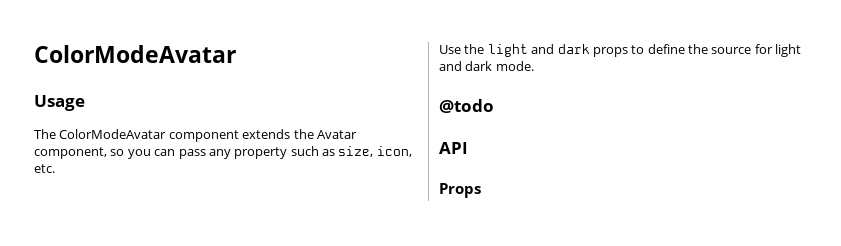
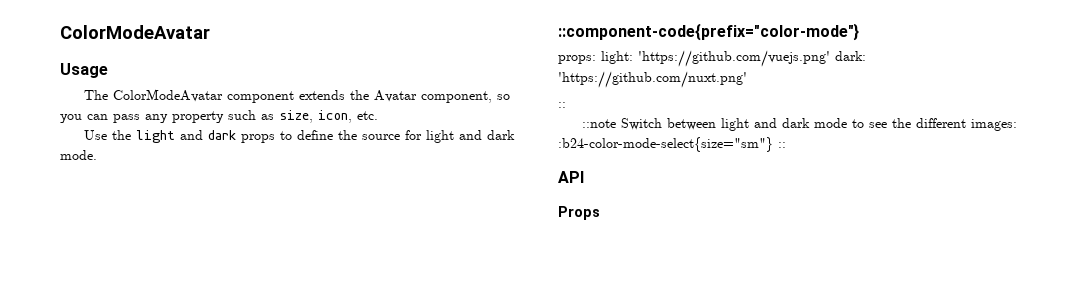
[439,99,494,113] @todo -> [558,23,859,41] [558,50,866,67] [558,71,747,88] [558,102,566,108] [581,118,1017,131] [558,137,786,152] ::component-code{prefix="color-mode"} // props: light: 'https://github.com/vuejs.png' dark: 'https://github.com/nuxt.png' // :: // ::note Switch between light and dark mode to see the different images: :b24-color-mode-select{size="sm"} ::

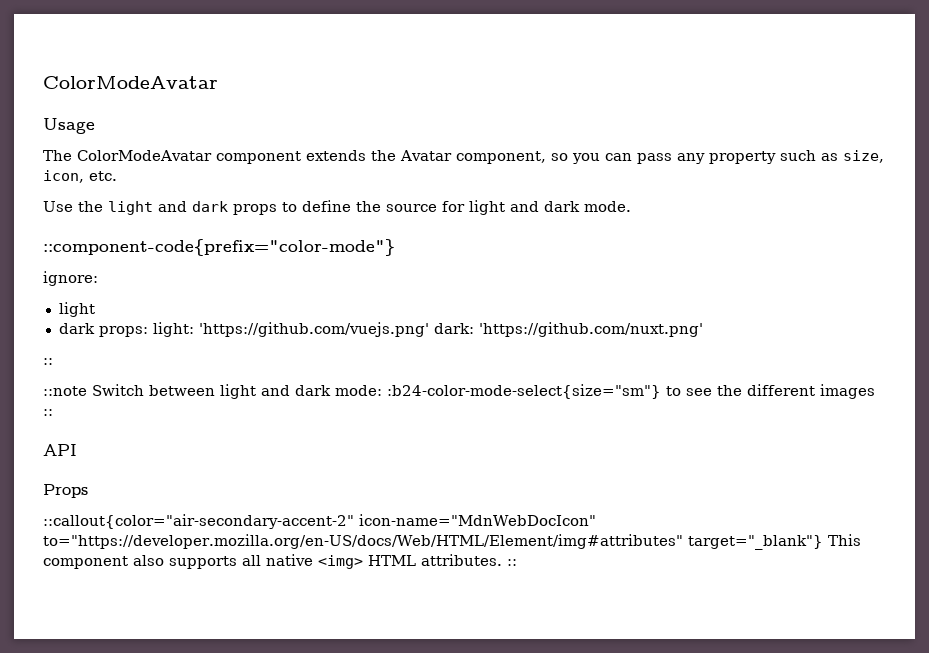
(859, 32) none -> [43,271,98,286] [58,302,95,317] [58,323,95,334] ignore: // light // dark
[813,118,847,128] mode -> [335,384,661,399] mode: :b24-color-mode-select{size="sm"}
[970,119,1017,131] [558,137,773,152] images: :b24-color-mode-select{size="sm"} -> [820,384,875,399] images
(600, 213) none -> [43,514,596,529] [43,534,861,550] [43,554,517,569] // ::callout{color="air-secondary-accent-2" icon-name="MdnWebDocIcon" to="https://developer.mozilla.org/en-US/docs/Web/HTML/Element/img#attributes" target="_blank"} This component also supports all native <img> HTML attributes. ::

